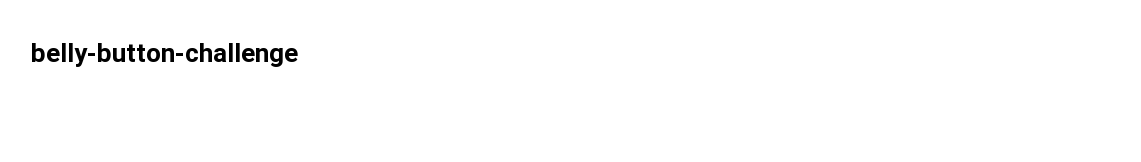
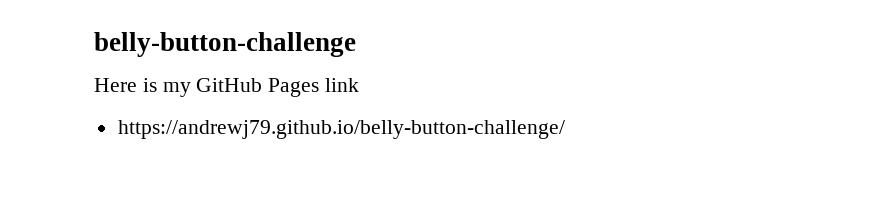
(298, 55) none -> [94,78,360,97] [117,120,565,139] // Here is my GitHub Pages link // https://andrewj79.github.io/belly-button-challenge/

